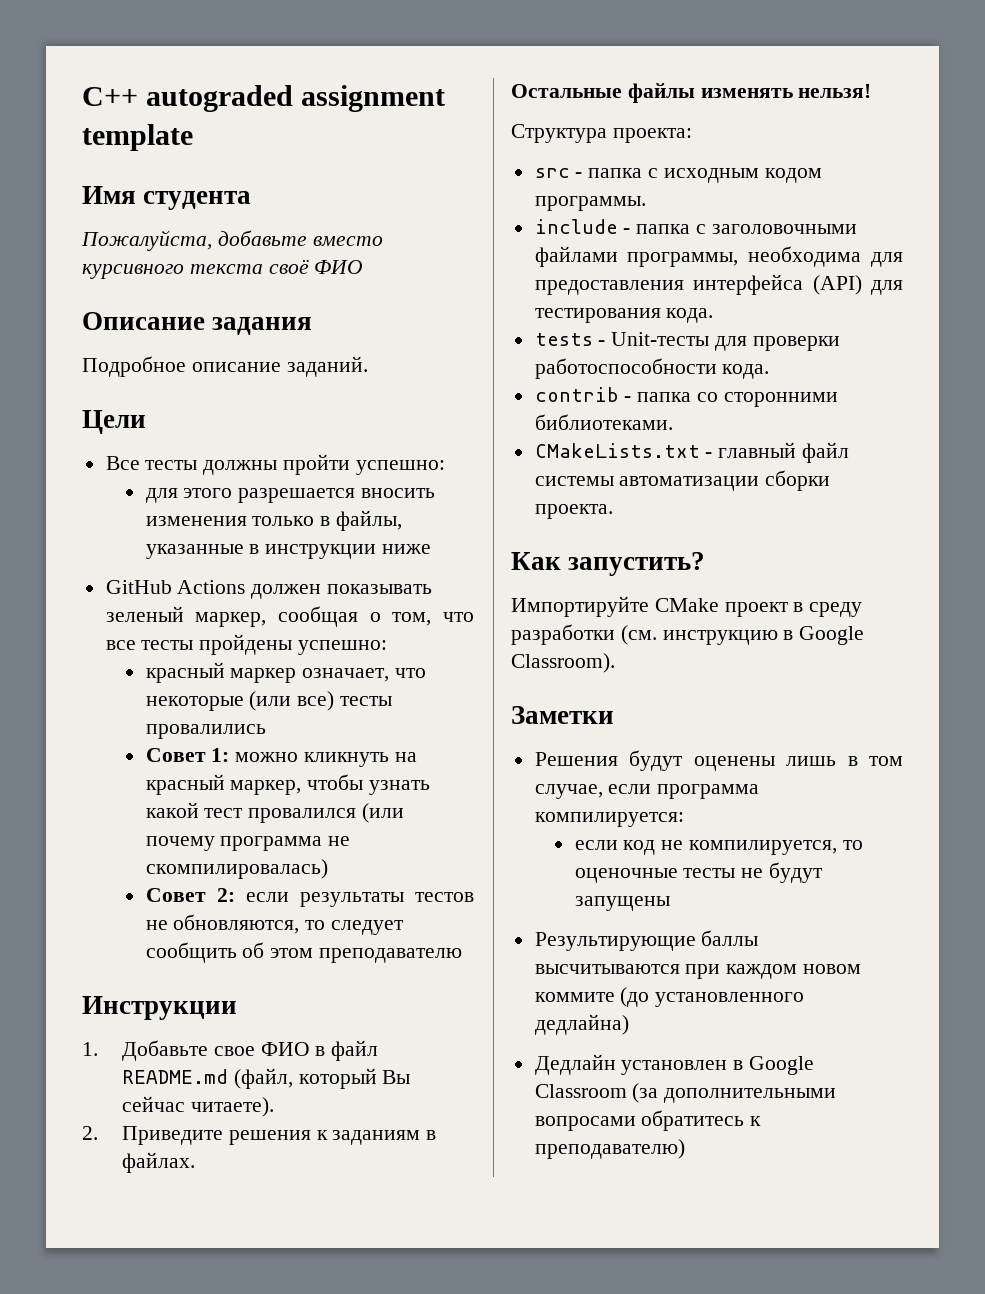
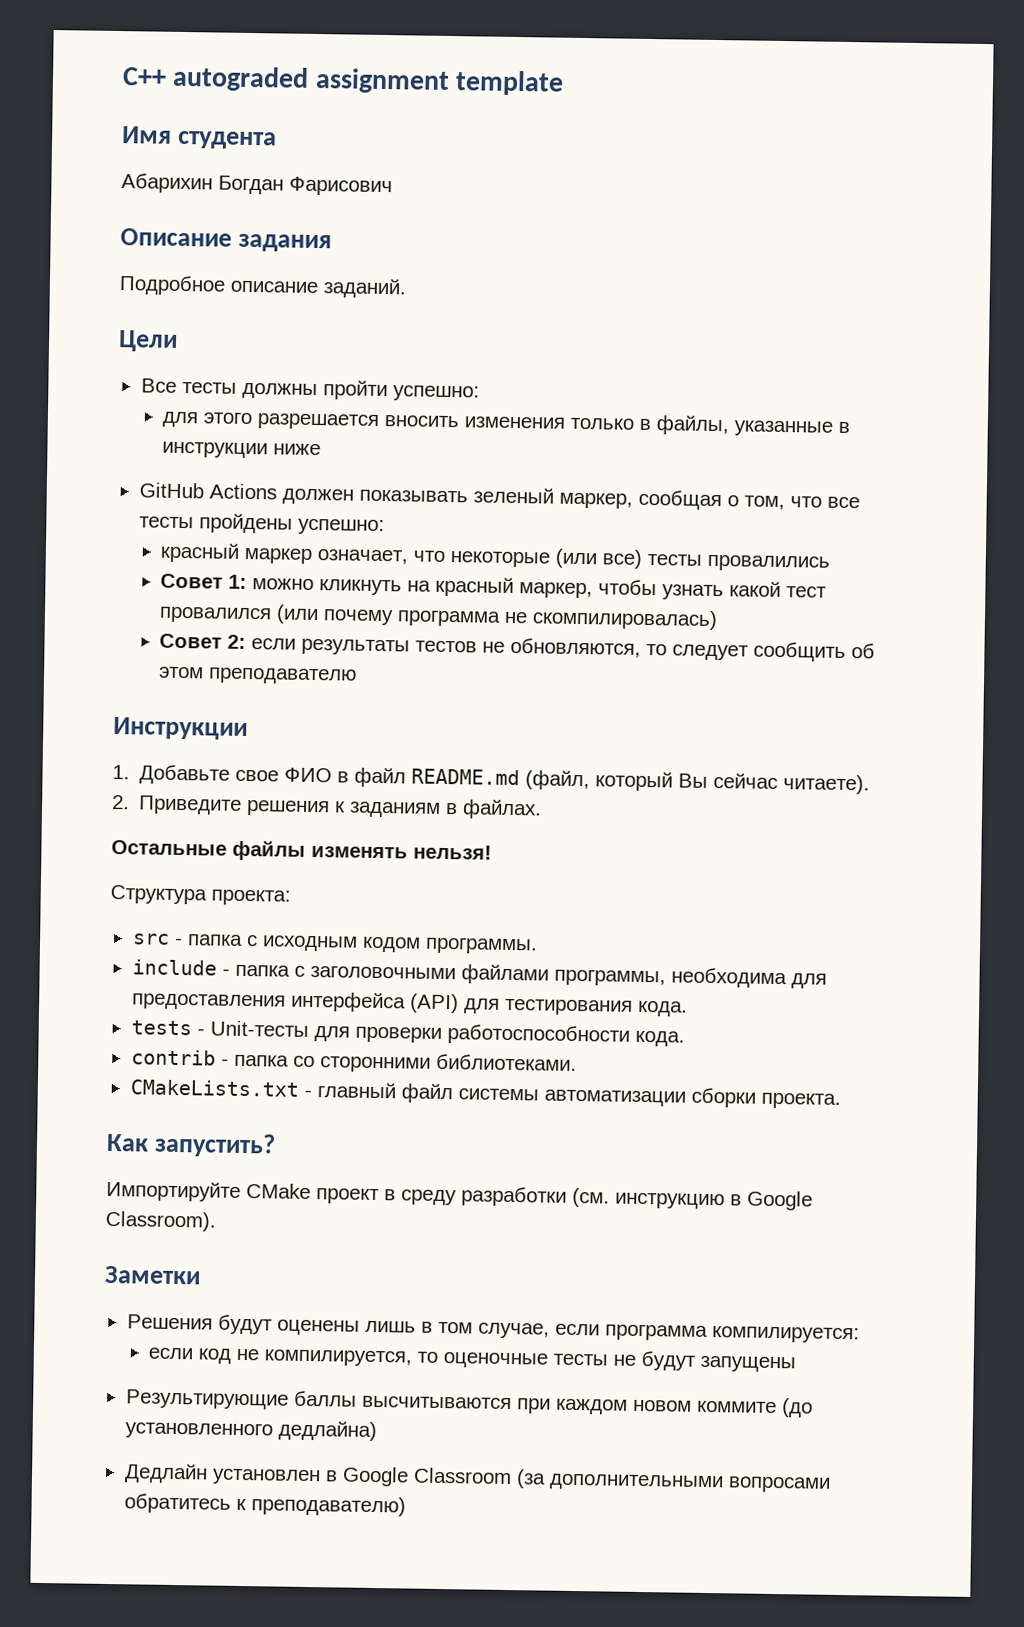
[81,230,383,251] [82,259,364,279] Пожалуйста, добавьте вместо курсивного текста своё ФИО -> [121,173,393,197] Абарихин Богдан Фарисович

